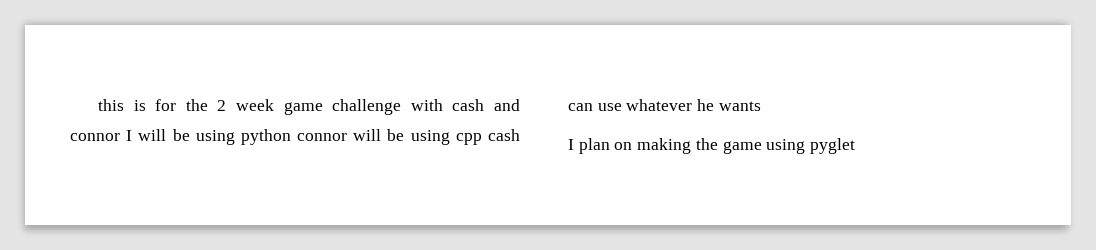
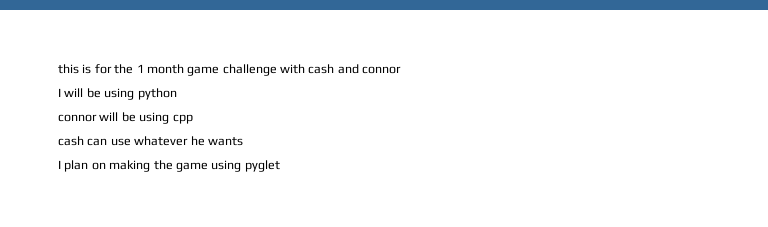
[217,99,275,111] 2 week -> [136,64,184,74] 1 month
(120, 137) none -> (402, 70) //
(291, 137) none -> (177, 94) //
(482, 139) none -> (193, 119) //

